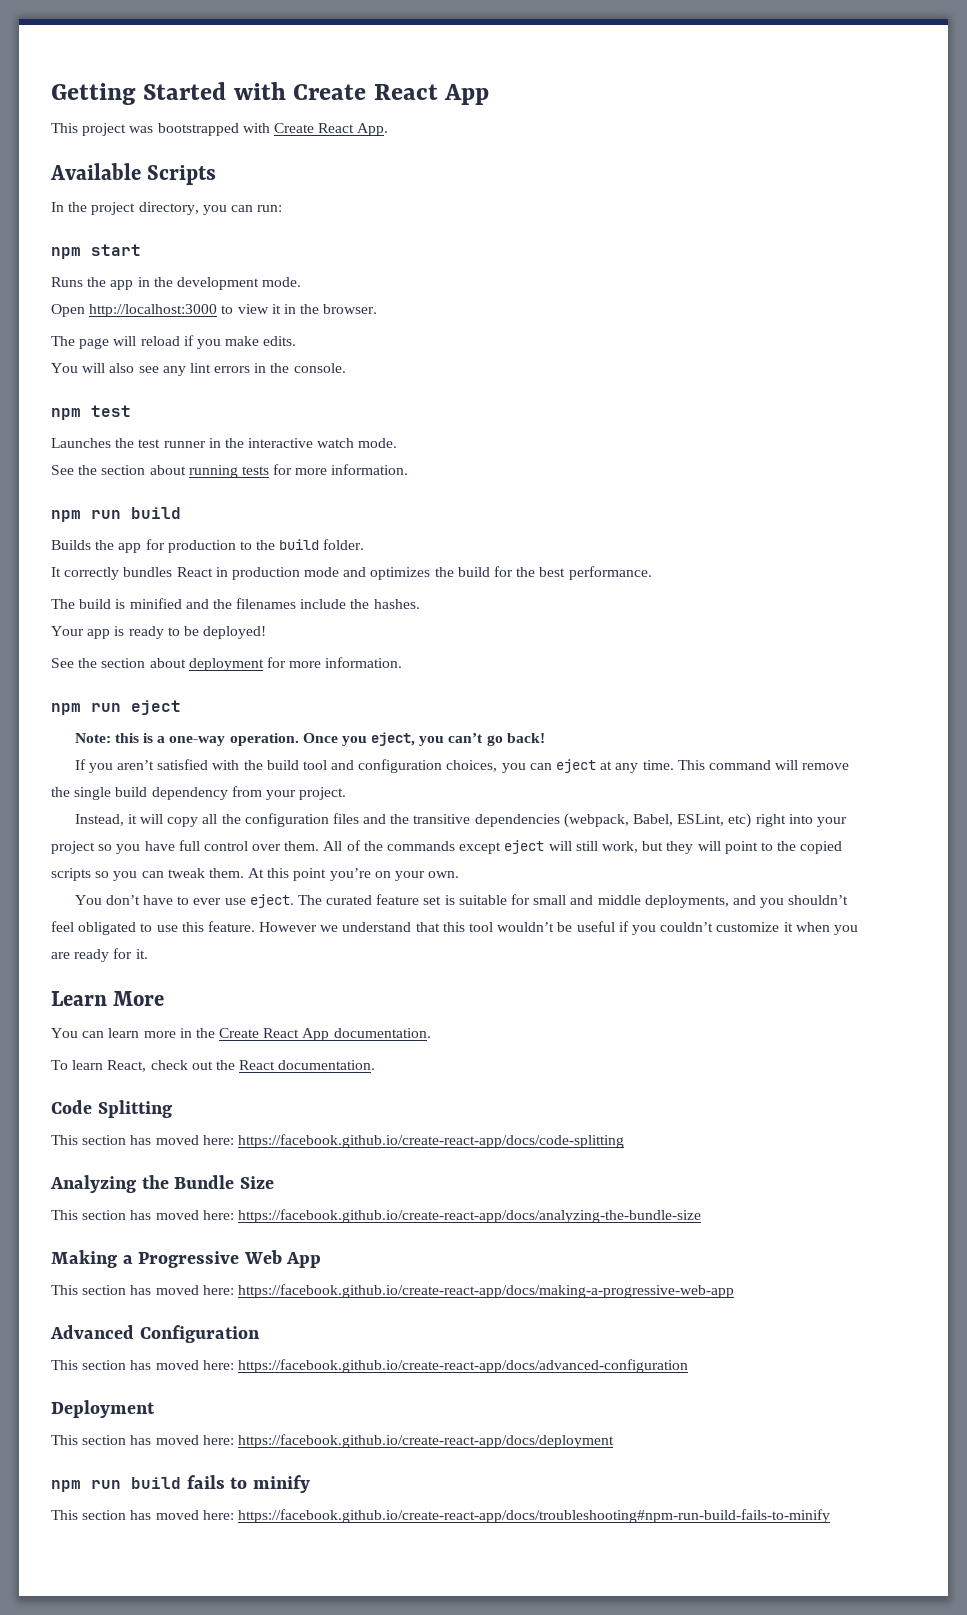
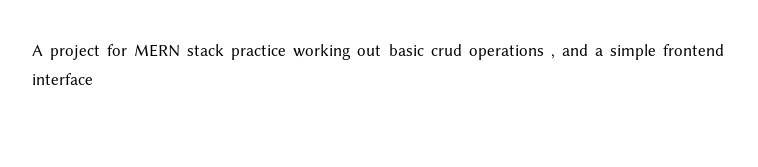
[51,82,490,105] [51,123,389,136] [50,163,217,185] [51,202,283,215] [51,244,141,259] [51,277,302,290] [51,304,378,317] [51,335,297,349] [51,363,346,376] [51,405,131,420] [51,438,398,448] [51,464,409,478] [51,507,181,522] [51,539,365,553] [51,566,652,580] [51,598,420,609] [51,626,267,639] [51,657,403,671] [51,700,181,715] [74,732,545,746] [74,759,850,773] [51,786,347,800] [74,813,847,828] [51,840,843,854] [51,868,460,881] [74,894,849,908] [51,921,858,935] [51,948,148,962] [51,991,165,1006] [51,1028,431,1041] [51,1060,376,1072] [51,1100,172,1118] [51,1134,624,1148] [50,1175,274,1193] [51,1209,701,1223] [51,1250,322,1268] [51,1284,734,1298] [50,1325,260,1343] [51,1359,688,1373] [51,1400,155,1418] [51,1434,614,1448] [51,1475,310,1493] [51,1509,830,1523] Getting Started with Create React App // This project was bootstrapped with Create React App. // Available Scripts // In the project directory, you can run: // npm start // Runs the app in the development mode. // Open http://localhost:3000 to view it in the browser. // The page will reload if you make edits. // You will also see any lint errors in the console. // npm test // Launches the test runner in the interactive watch mode. // See the section about running tests for more information. // npm run build // Builds the app for production to the build folder. // It correctly bundles React in production mode and optimizes the build for the best performance. // The build is minified and the filenames include the hashes. // Your app is ready to be deployed! // See the section about deployment for more information. // npm run eject // Note: this is a one-way operation. Once you eject, you can’t go back! // If you aren’t satisfied with the build tool and configuration choices, you can eject at any time. This command will remove the single build dependency from your project. // Instead, it will copy all the configuration files and the transitive dependencies (webpack, Babel, ESLint, etc) right into your project so you have full control over them. All of the commands except eject will still work, but they will point to the copied scripts so you can tweak them. At this point you’re on your own. // You don’t have to ever use eject. The curated feature set is suitable for small and middle deployments, and you shouldn’t feel obligated to use this feature. However we understand that this tool wouldn’t be useful if you couldn’t customize it when you are ready for it. // Learn More // You can learn more in the Create React App documentation. // To learn React, check out the React documentation. // Code Splitting // This section has moved here: https://facebook.github.io/create-react-app/docs/code-splitting // Analyzing the Bundle Size // This section has moved here: https://facebook.github.io/create-react-app/docs/analyzing-the-bundle-size // Making a Progressive Web App // This section has moved here: https://facebook.github.io/create-react-app/docs/making-a-progressive-web-app // Advanced Configuration // This section has moved here: https://facebook.github.io/create-react-app/docs/advanced-configuration // Deployment // This section has moved here: https://facebook.github.io/create-react-app/docs/deployment // npm run build fails to minify // This section has moved here: https://facebook.github.io/create-react-app/docs/troubleshooting#npm-run-build-fails-to-minify -> [32,44,725,60] [32,73,93,85] A project for MERN stack practice working out basic crud operations , and a simple frontend interface

